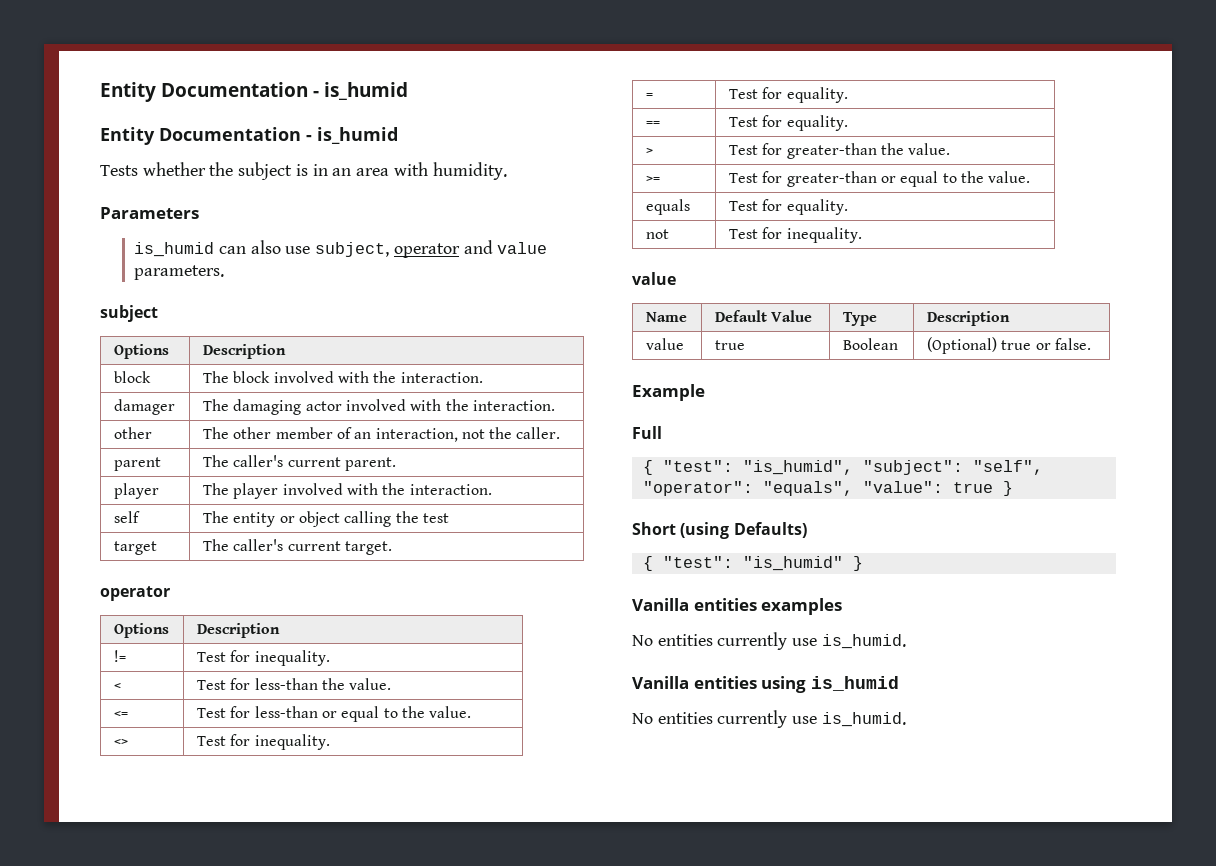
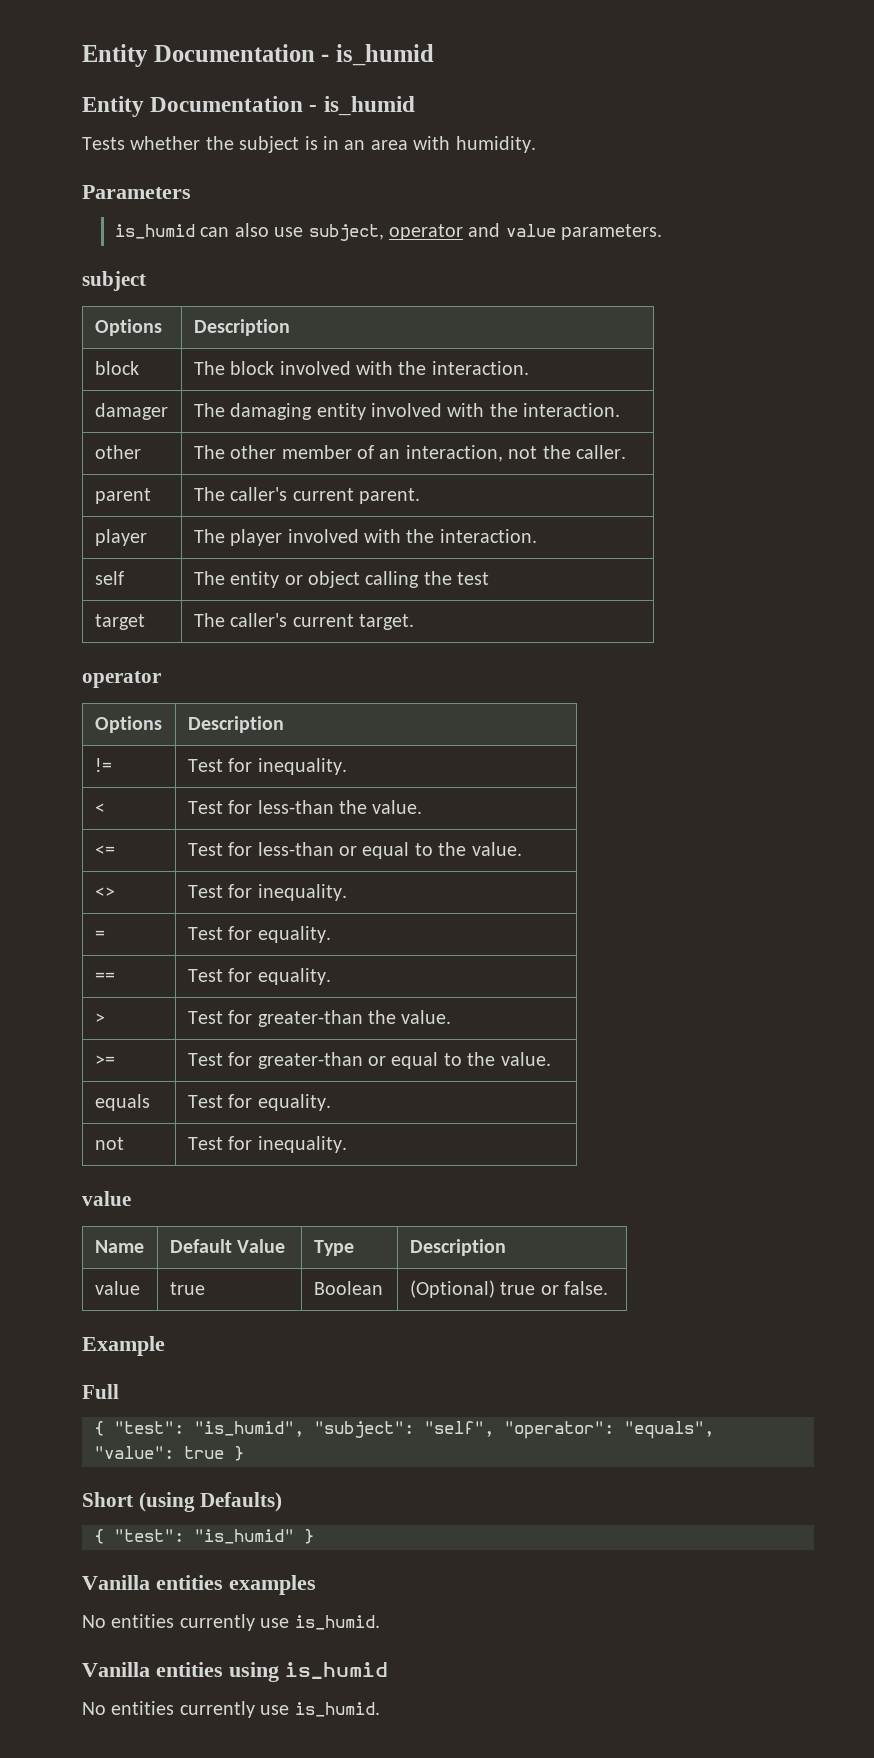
[305,401,342,411] actor -> [316,403,366,420] entity

